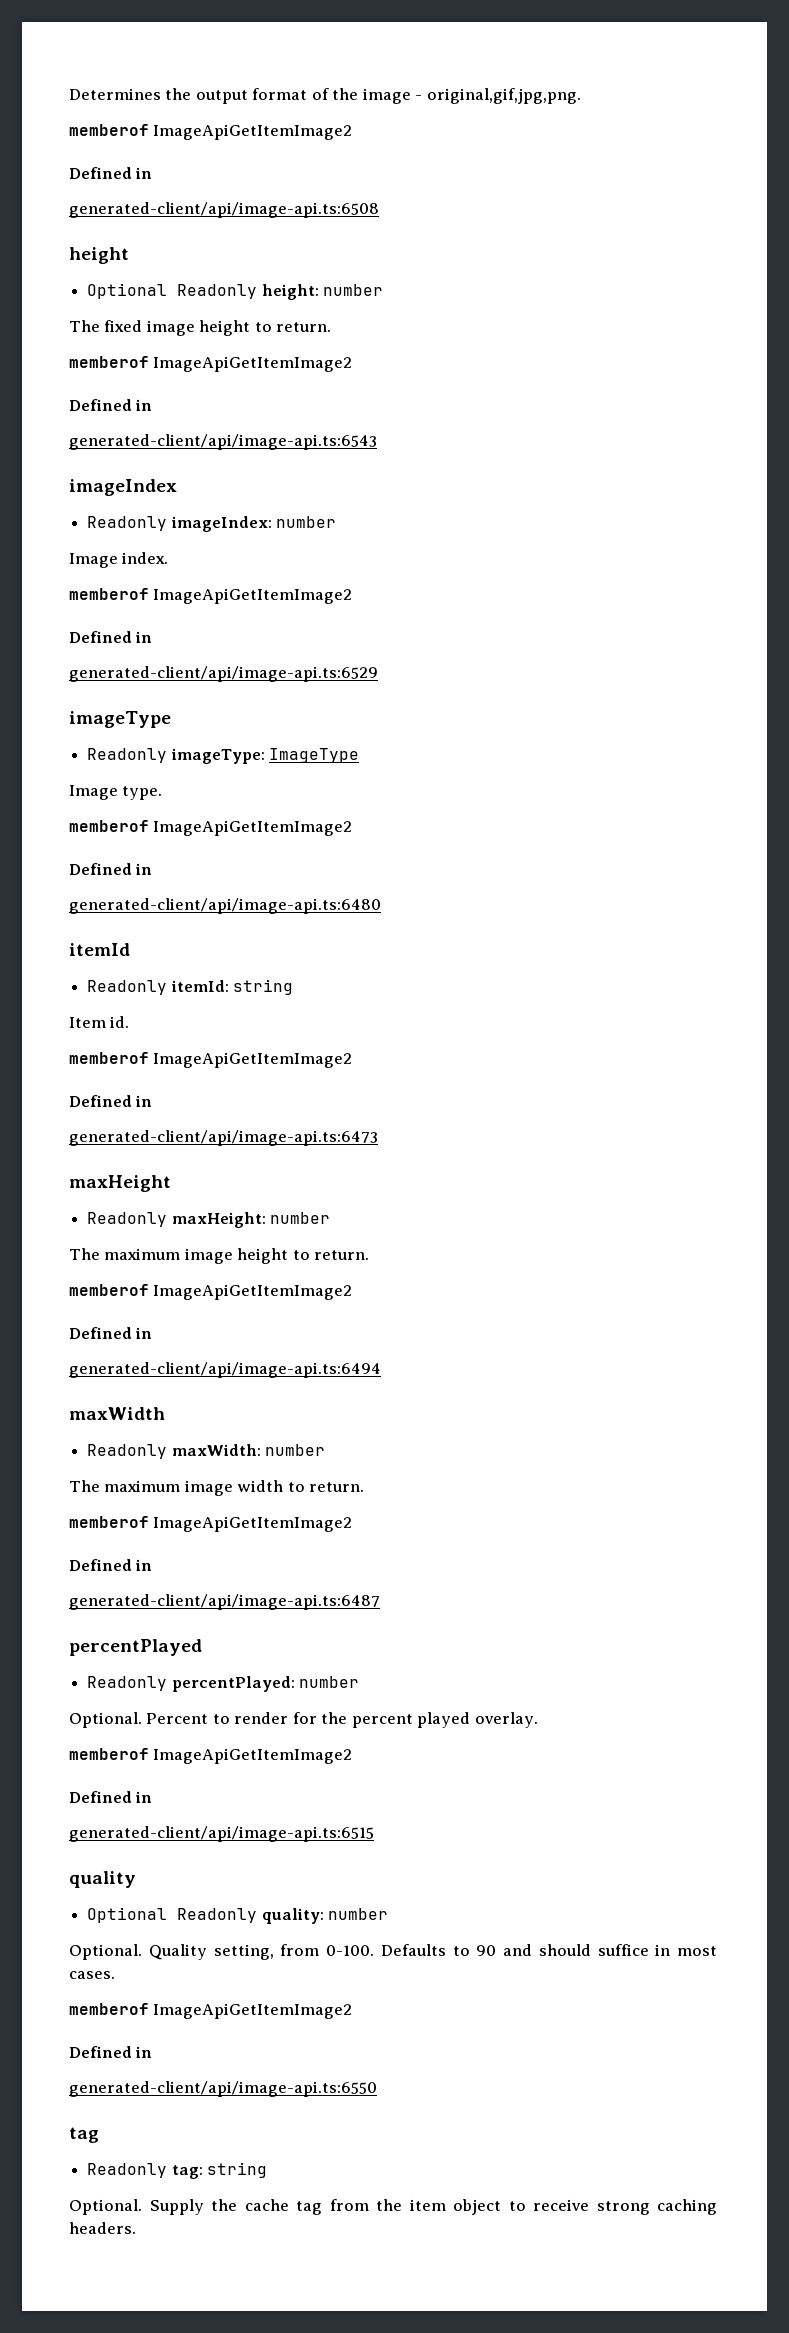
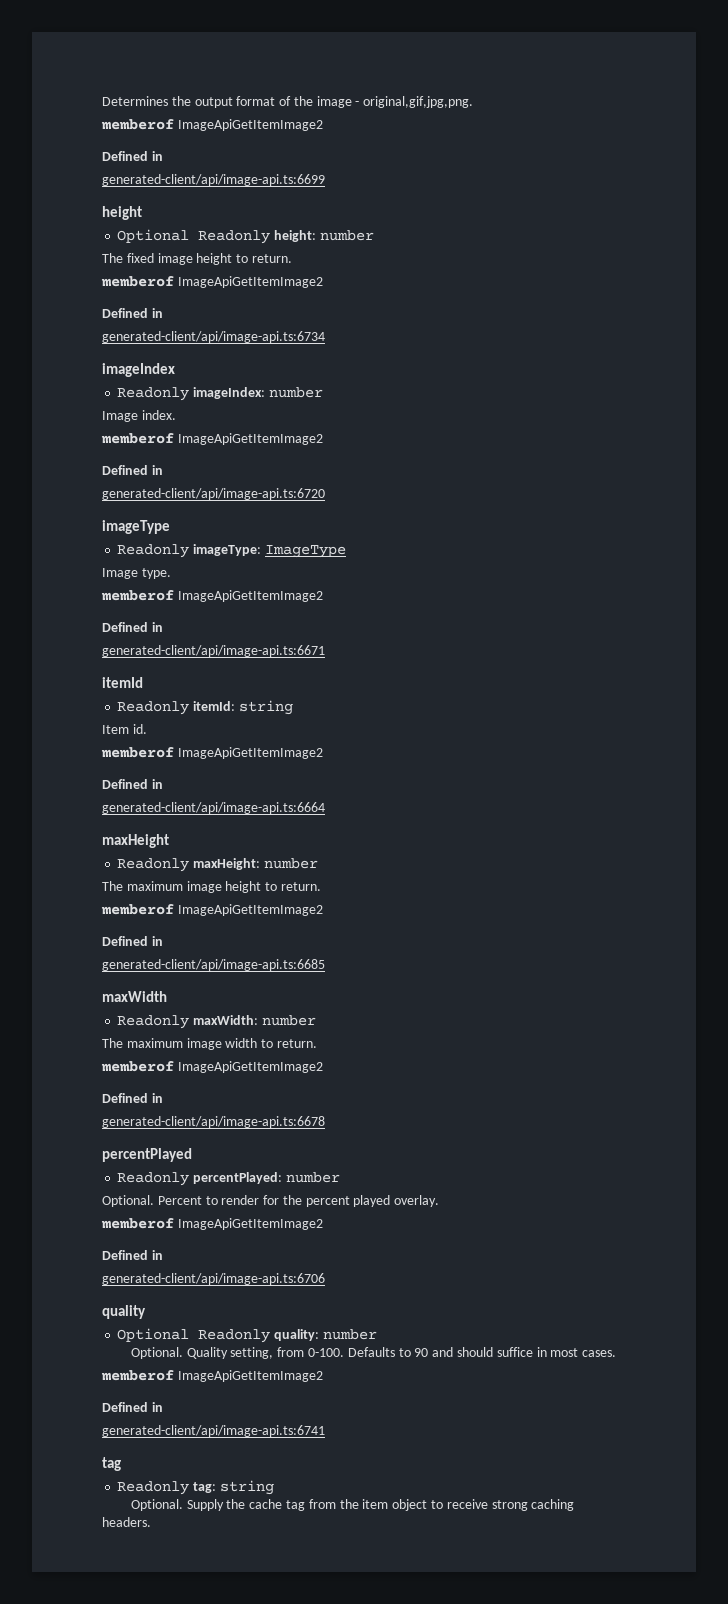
[69,202,379,218] generated-client/api/image-api.ts:6508 -> [102,174,325,186] generated-client/api/image-api.ts:6699
[69,434,377,450] generated-client/api/image-api.ts:6543 -> [102,331,325,343] generated-client/api/image-api.ts:6734
[69,666,378,682] generated-client/api/image-api.ts:6529 -> [102,488,325,500] generated-client/api/image-api.ts:6720
[69,898,381,914] generated-client/api/image-api.ts:6480 -> [102,645,325,657] generated-client/api/image-api.ts:6671
[69,1130,378,1146] generated-client/api/image-api.ts:6473 -> [102,802,325,814] generated-client/api/image-api.ts:6664
[69,1362,381,1378] generated-client/api/image-api.ts:6494 -> [102,959,325,971] generated-client/api/image-api.ts:6685
[69,1594,380,1610] generated-client/api/image-api.ts:6487 -> [102,1116,325,1128] generated-client/api/image-api.ts:6678
[69,1826,374,1842] generated-client/api/image-api.ts:6515 -> [102,1273,325,1285] generated-client/api/image-api.ts:6706
[69,2081,377,2097] generated-client/api/image-api.ts:6550 -> [102,1425,325,1437] generated-client/api/image-api.ts:6741

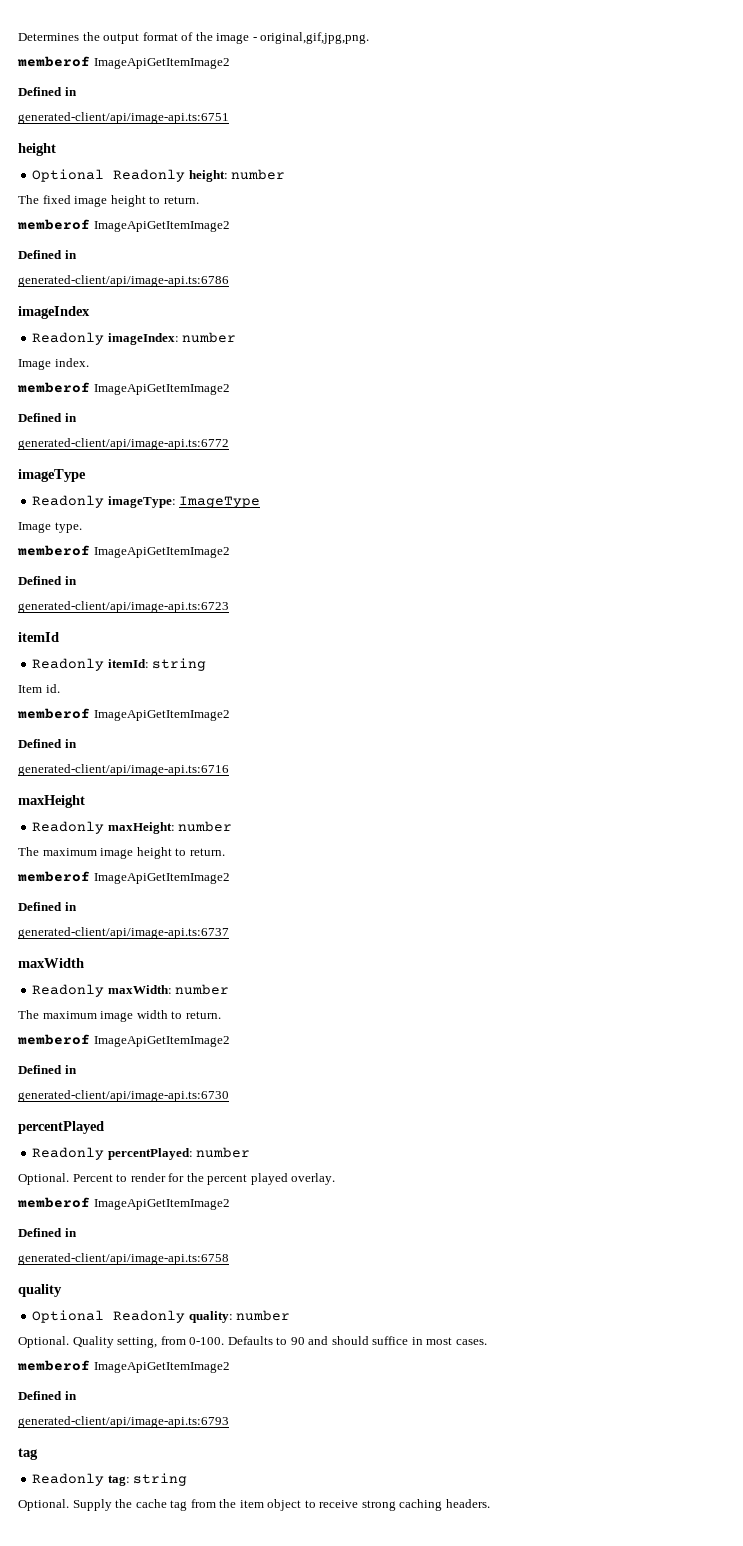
[102,174,325,186] generated-client/api/image-api.ts:6699 -> [18,112,229,124] generated-client/api/image-api.ts:6751
[102,331,325,343] generated-client/api/image-api.ts:6734 -> [18,275,229,287] generated-client/api/image-api.ts:6786
[102,488,325,500] generated-client/api/image-api.ts:6720 -> [18,438,229,450] generated-client/api/image-api.ts:6772
[102,645,325,657] generated-client/api/image-api.ts:6671 -> [18,601,229,613] generated-client/api/image-api.ts:6723
[102,802,325,814] generated-client/api/image-api.ts:6664 -> [18,764,229,776] generated-client/api/image-api.ts:6716
[102,959,325,971] generated-client/api/image-api.ts:6685 -> [18,927,229,939] generated-client/api/image-api.ts:6737
[102,1116,325,1128] generated-client/api/image-api.ts:6678 -> [18,1090,229,1102] generated-client/api/image-api.ts:6730
[102,1273,325,1285] generated-client/api/image-api.ts:6706 -> [18,1253,229,1265] generated-client/api/image-api.ts:6758
[102,1425,325,1437] generated-client/api/image-api.ts:6741 -> [18,1416,229,1428] generated-client/api/image-api.ts:6793

